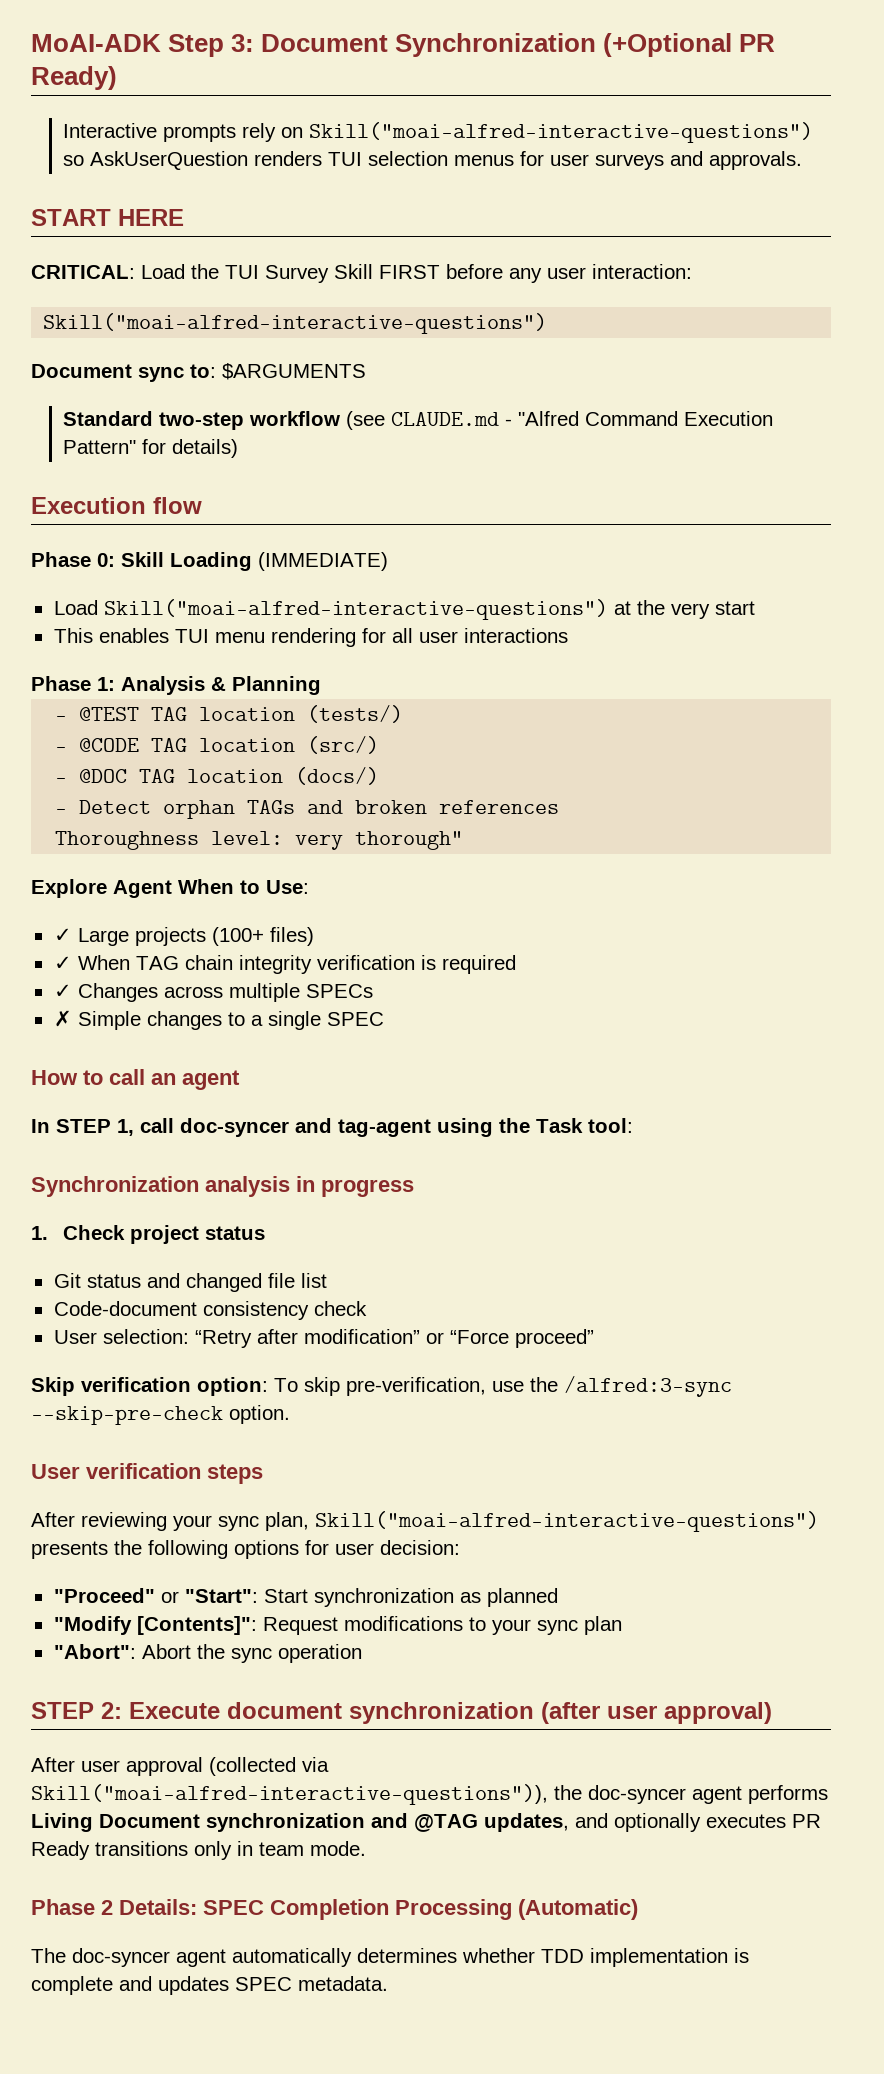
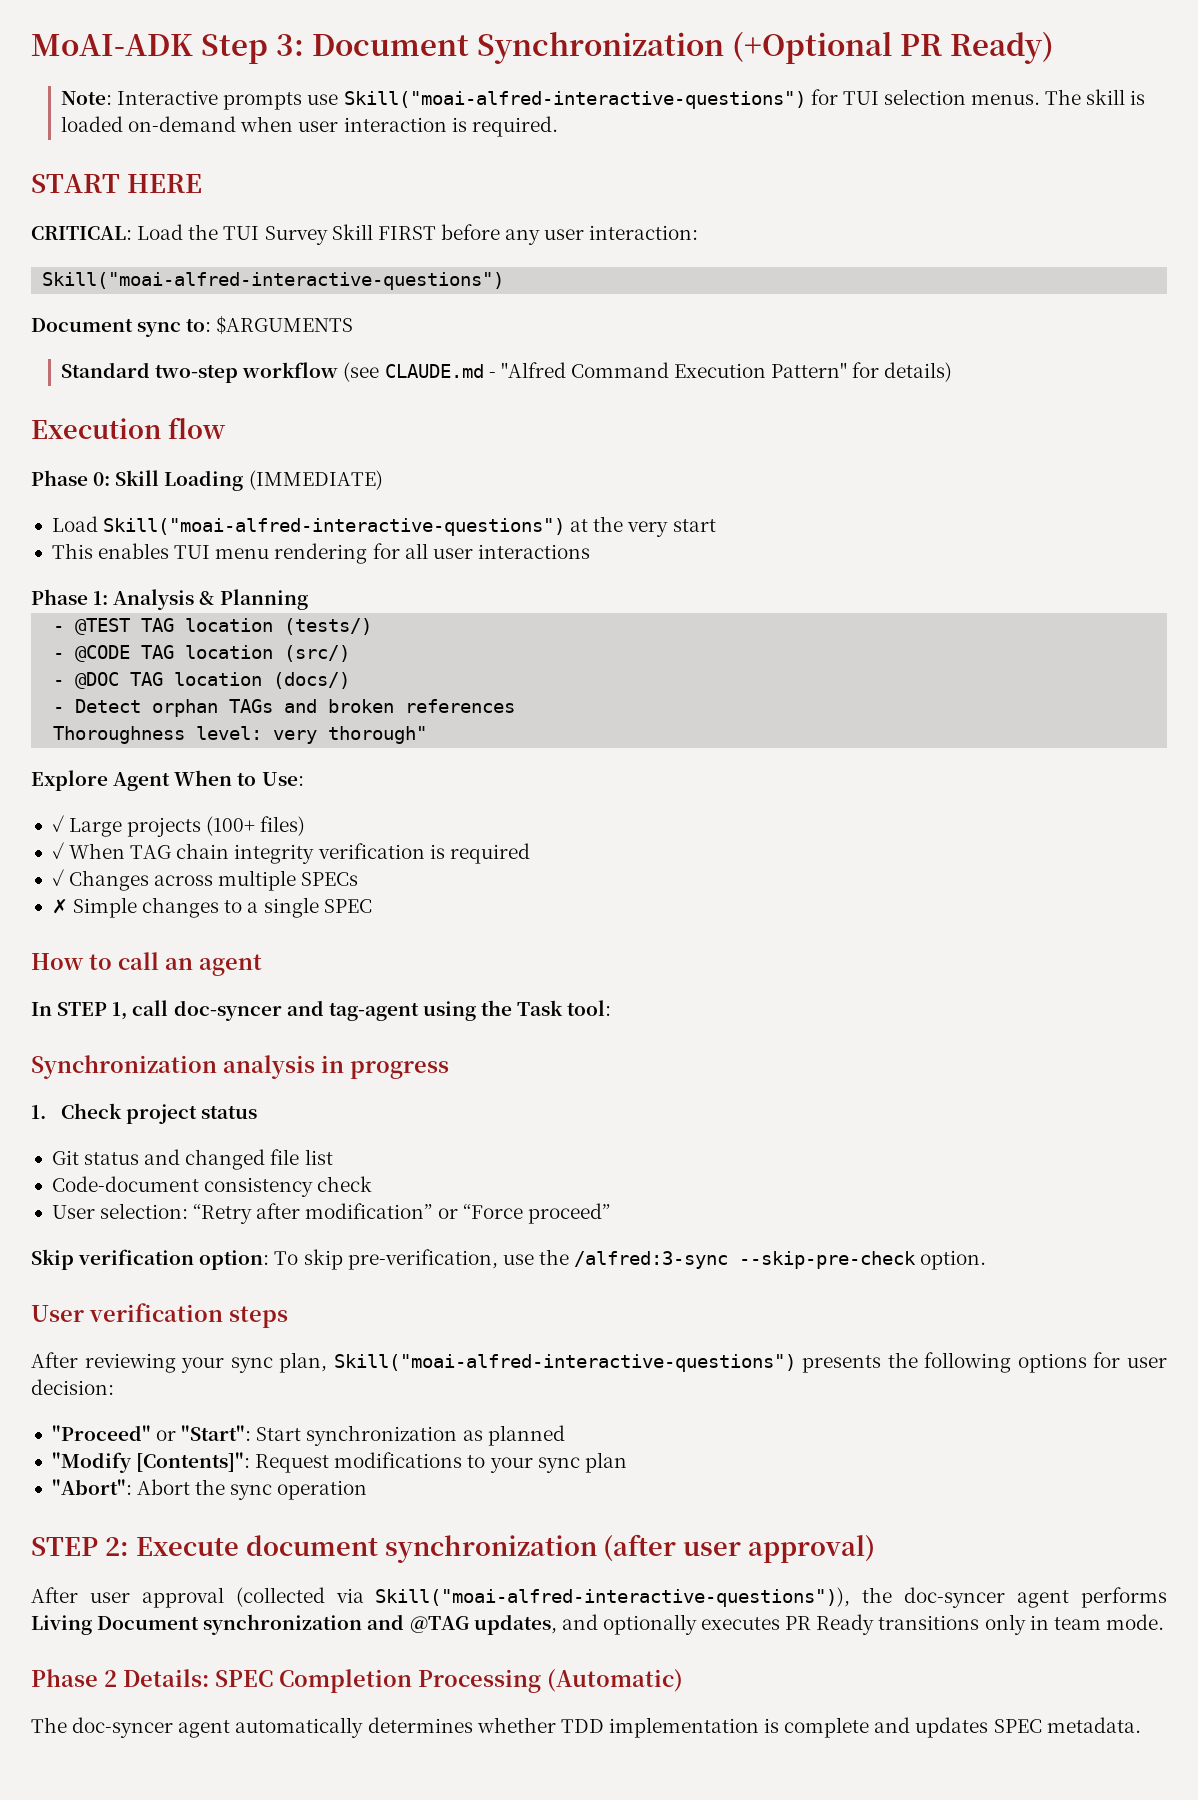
(117, 78) none -> [61,91,113,105] Note:
[242,122,814,143] [63,151,803,170] rely on Skill("moai-alfred-interactive-questions") so AskUserQuestion renders TUI selection menus for user surveys and approvals. -> [307,89,1146,109] [61,116,558,137] use Skill("moai-alfred-interactive-questions") for TUI selection menus. The skill is loaded on-demand when user interaction is required.

